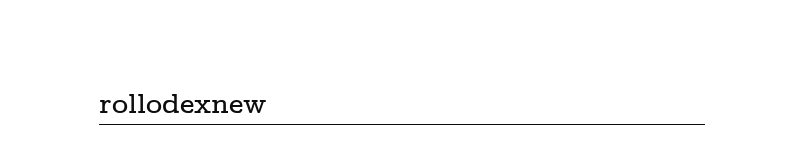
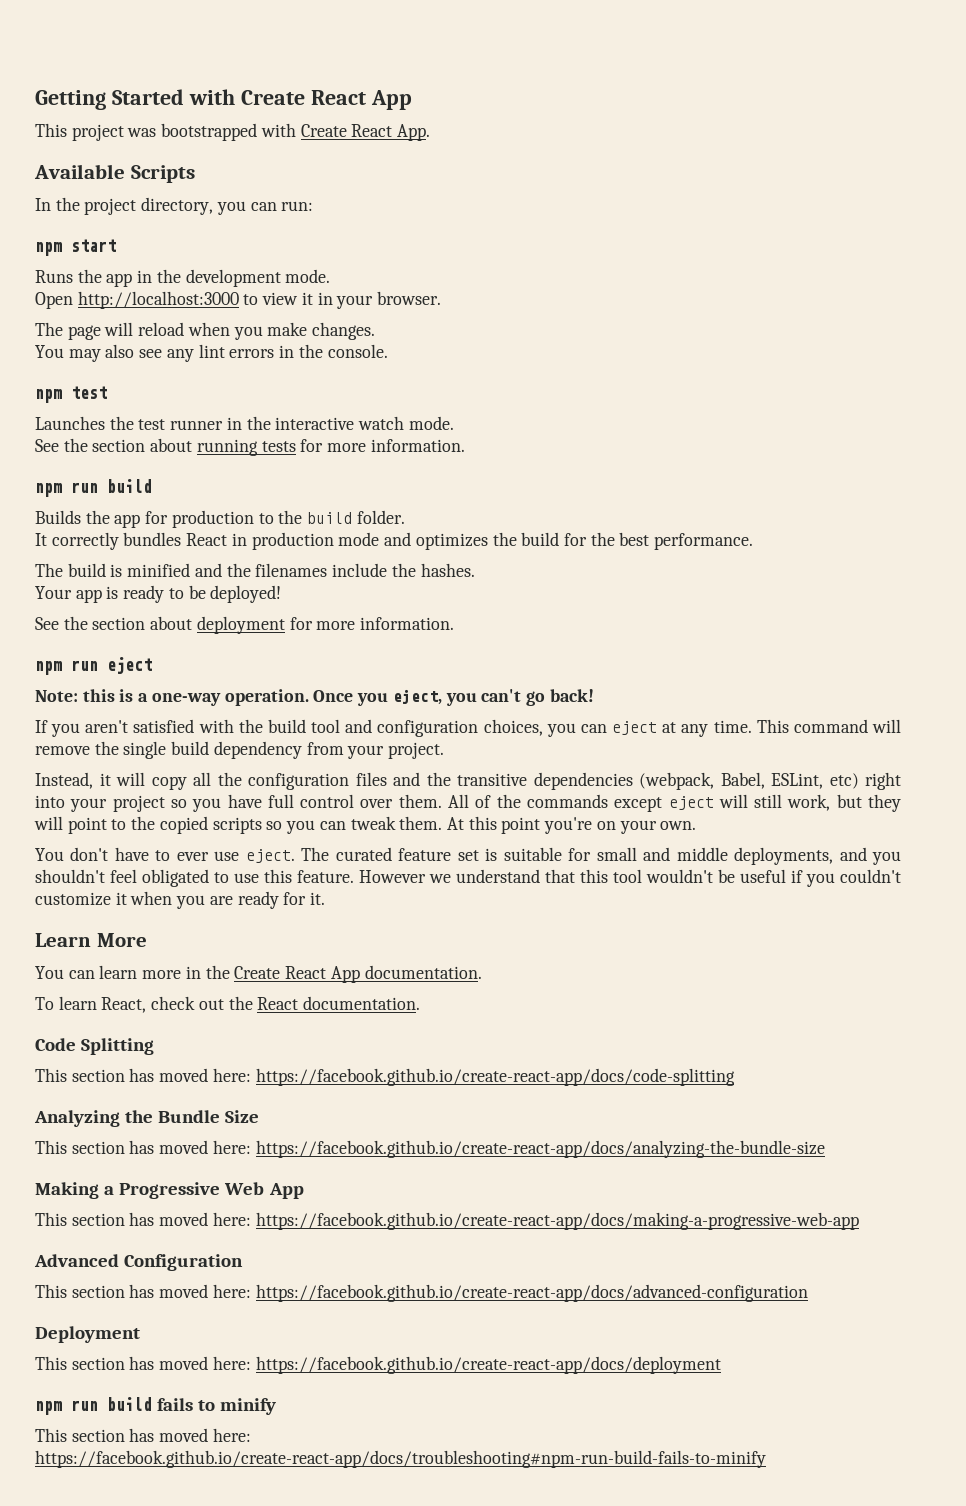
[99,94,266,113] rollodexnew -> [35,89,412,110] [35,123,431,141] [34,164,195,183] [35,197,314,215] [35,239,116,256] [35,269,331,287] [35,291,442,309] [35,322,376,340] [35,344,388,362] [35,386,107,403] [35,416,454,430] [35,438,465,456] [35,479,152,497] [35,510,405,528] [35,532,754,550] [35,563,475,577] [35,585,282,603] [35,616,455,634] [35,657,152,675] [35,689,594,706] [35,719,901,737] [35,741,445,759] [35,772,901,790] [35,794,901,812] [34,816,697,834] [35,847,902,865] [35,869,901,887] [35,891,326,909] [35,933,147,947] [35,965,482,983] [35,996,421,1013] [35,1038,155,1055] [35,1068,735,1086] [34,1110,260,1127] [35,1140,825,1158] [35,1182,304,1199] [35,1212,859,1230] [34,1254,244,1271] [35,1284,808,1302] [35,1326,140,1343] [35,1356,721,1374] [35,1397,277,1415] [35,1428,251,1442] [35,1450,766,1468] Getting Started with Create React App // This project was bootstrapped with Create React App. // Available Scripts // In the project directory, you can run: // npm start // Runs the app in the development mode. // Open http://localhost:3000 to view it in your browser. // The page will reload when you make changes. // You may also see any lint errors in the console. // npm test // Launches the test runner in the interactive watch mode. // See the section about running tests for more information. // npm run build // Builds the app for production to the build folder. // It correctly bundles React in production mode and optimizes the build for the best performance. // The build is minified and the filenames include the hashes. // Your app is ready to be deployed! // See the section about deployment for more information. // npm run eject // Note: this is a one-way operation. Once you eject, you can't go back! // If you aren't satisfied with the build tool and configuration choices, you can eject at any time. This command will remove the single build dependency from your project. // Instead, it will copy all the configuration files and the transitive dependencies (webpack, Babel, ESLint, etc) right into your project so you have full control over them. All of the commands except eject will still work, but they will point to the copied scripts so you can tweak them. At this point you're on your own. // You don't have to ever use eject. The curated feature set is suitable for small and middle deployments, and you shouldn't feel obligated to use this feature. However we understand that this tool wouldn't be useful if you couldn't customize it when you are ready for it. // Learn More // You can learn more in the Create React App documentation. // To learn React, check out the React documentation. // Code Splitting // This section has moved here: https://facebook.github.io/create-react-app/docs/code-splitting // Analyzing the Bundle Size // This section has moved here: https://facebook.github.io/create-react-app/docs/analyzing-the-bundle-size // Making a Progressive Web App // This section has moved here: https://facebook.github.io/create-react-app/docs/making-a-progressive-web-app // Advanced Configuration // This section has moved here: https://facebook.github.io/create-react-app/docs/advanced-configuration // Deployment // This section has moved here: https://facebook.github.io/create-react-app/docs/deployment // npm run build fails to minify // This section has moved here: https://facebook.github.io/create-react-app/docs/troubleshooting#npm-run-build-fails-to-minify

